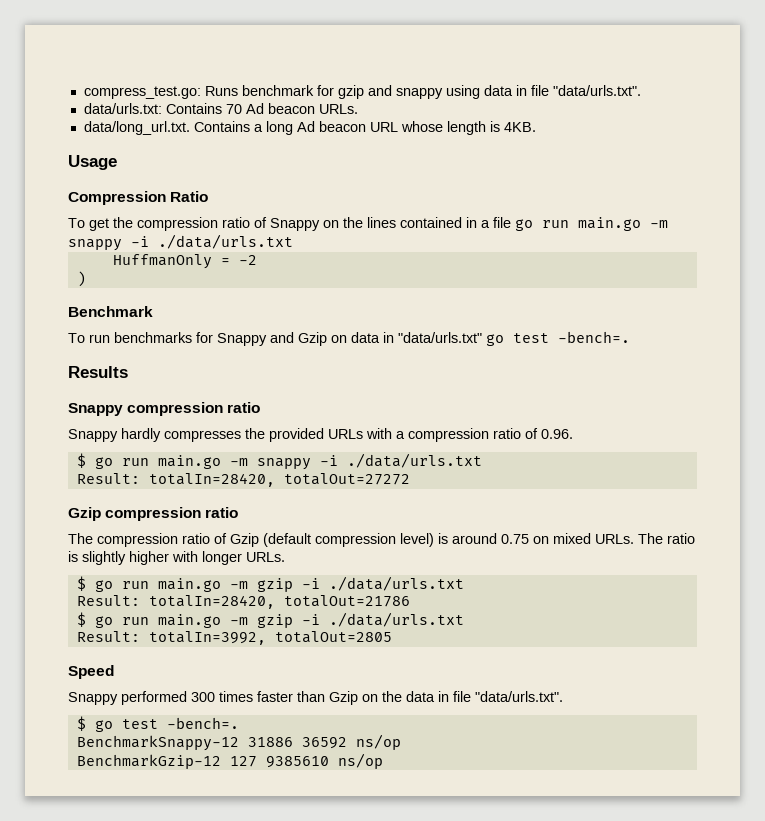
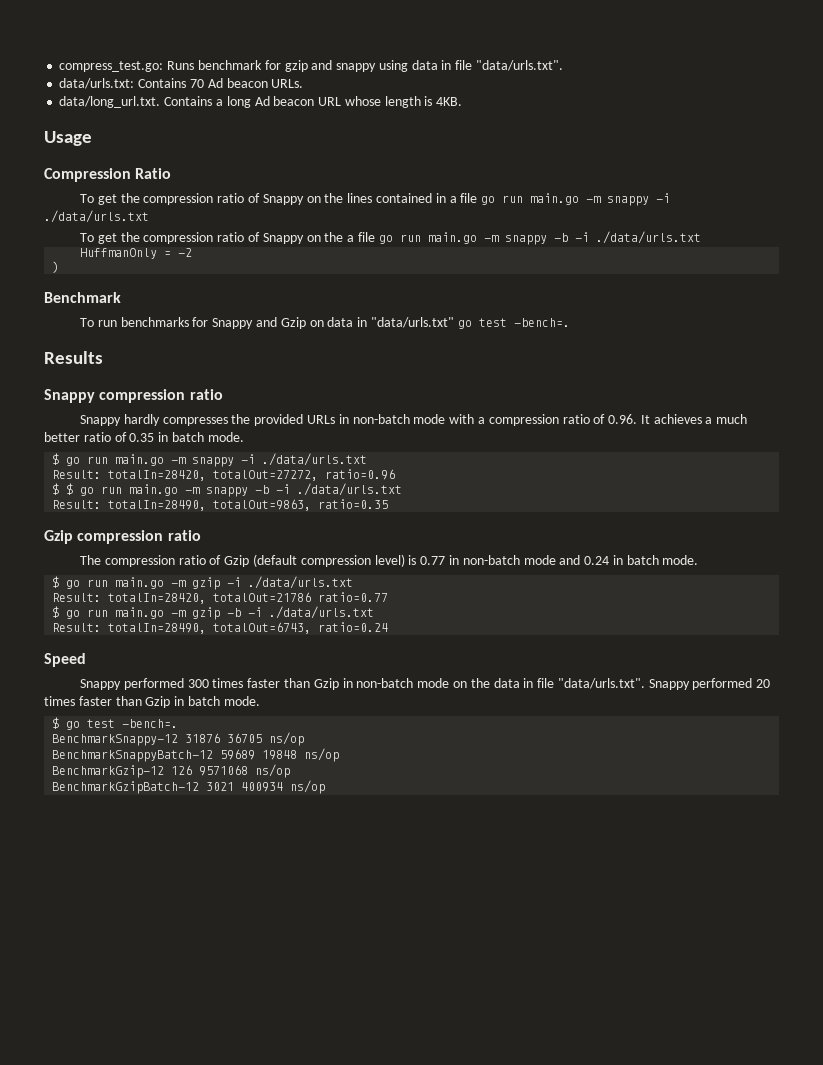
(293, 241) none -> [80,231,701,245] // To get the compression ratio of Snappy on the a file go run main.go -m snappy -b -i ./data/urls.txt
(363, 434) none -> [338,414,446,424] in non-batch mode
(573, 434) none -> [640,414,748,424] [44,432,244,442] It achieves a much better ratio of 0.35 in batch mode.
[283,473,410,485] totalOut=27272 -> [213,469,396,481] [52,483,403,497] [52,499,389,511] totalOut=27272, ratio=0.96 // $ $ go run main.go -m snappy -b -i ./data/urls.txt // Result: totalIn=28490, totalOut=9863, ratio=0.35
[452,533,695,544] [68,551,285,565] around 0.75 on mixed URLs. The ratio is slightly higher with longer URLs. -> [420,555,699,565] 0.77 in non-batch mode and 0.24 in batch mode.
[76,612,464,628] [76,631,392,645] // $ go run main.go -m gzip -i ./data/urls.txt // Result: totalIn=3992, totalOut=2805 -> [318,592,389,602] [52,606,375,620] [52,622,389,634] ratio=0.77 // $ go run main.go -m gzip -b -i ./data/urls.txt // Result: totalIn=28490, totalOut=6743, ratio=0.24
(358, 698) none -> [342,678,450,688] in non-batch mode
(563, 696) none -> [648,678,771,690] [44,696,260,708] Snappy performed 20 times faster than Gzip in batch mode.
[247,737,347,749] 31886 36592 -> [185,732,305,746] [52,749,298,762] 31876 36705 ns/op // BenchmarkSnappyBatch-12 59689 19848
[229,753,383,769] 127 9385610 ns/op -> [171,764,291,778] [52,780,326,794] 126 9571068 ns/op // BenchmarkGzipBatch-12 3021 400934 ns/op

